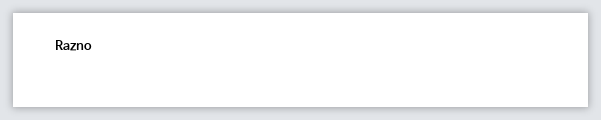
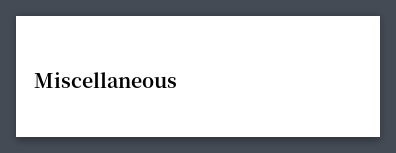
[55,40,92,51] Razno -> [34,72,177,88] Miscellaneous

